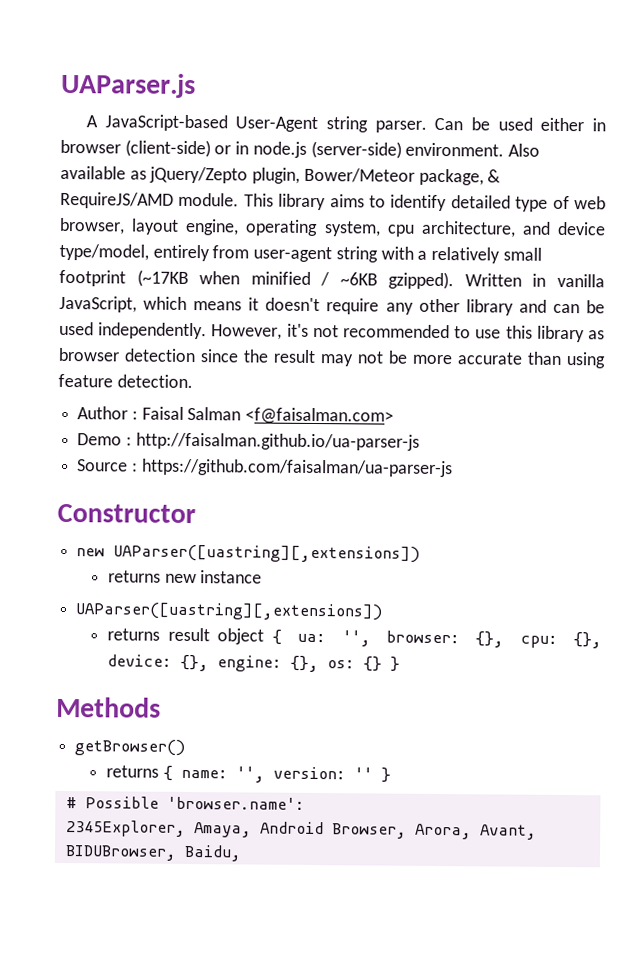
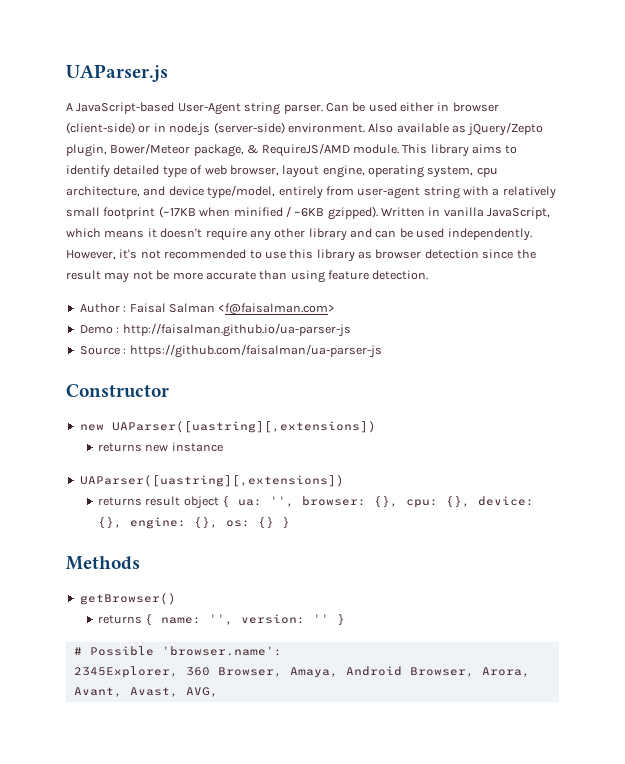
(186, 828) none -> [185,667,282,677] 360 Browser,
[64,844,242,862] BIDUBrowser, Baidu, -> [129,687,218,697] Avast, AVG,

